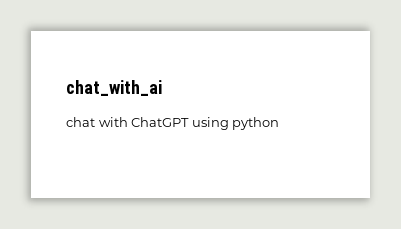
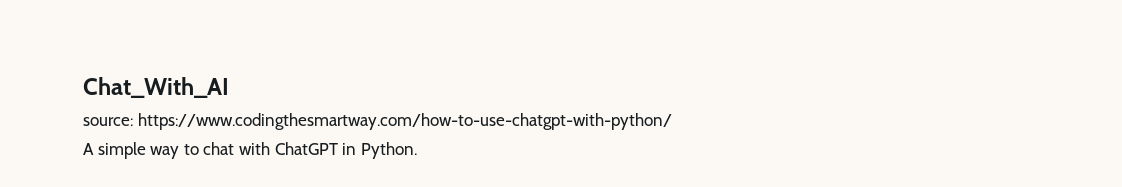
[66,80,162,96] chat_with_ai // -> [83,77,229,98] [83,113,672,130] [83,142,199,159] Chat_With_AI // source: https://www.codingthesmartway.com/how-to-use-chatgpt-with-python/ // A simple way to
[191,117,280,130] using python -> [342,142,417,159] in Python.

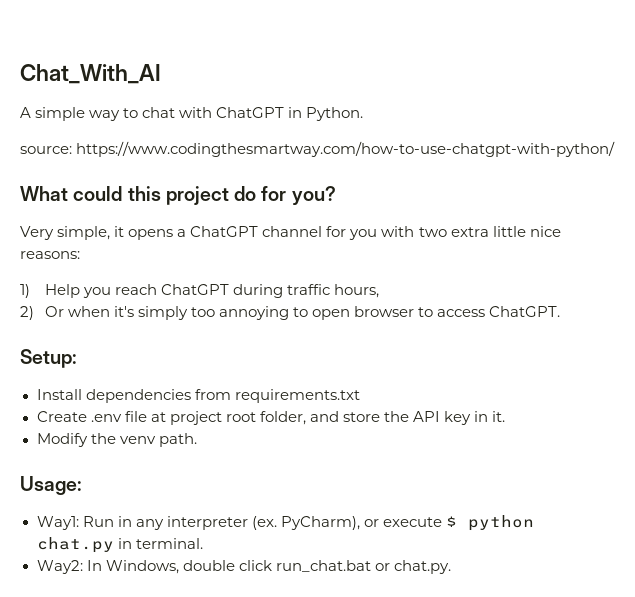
[83,113,672,130] // source: https://www.codingthesmartway.com/how-to-use-chatgpt-with-python/ -> (161, 74) none
(417, 150) none -> [20,141,616,157] [20,186,336,205] [20,226,561,240] [20,251,80,259] [20,284,380,298] [20,306,561,320] [20,349,77,368] [36,389,360,403] [36,411,506,425] [36,433,197,447] [20,476,82,495] [36,515,534,531] [36,537,203,553] [36,560,451,574] // source: https://www.codingthesmartway.com/how-to-use-chatgpt-with-python/ // What could this project do for you? // Very simple, it opens a ChatGPT channel for you with two extra little nice reasons: // 1) Help you reach ChatGPT during traffic hours, // 2) Or when it's simply too annoying to open browser to access ChatGPT. // Setup: // Install dependencies from requirements.txt // Create .env file at project root folder, and store the API key in it. // Modify the venv path. // Usage: // Way1: Run in any interpreter (ex. PyCharm), or execute $ python chat.py in terminal. // Way2: In Windows, double click run_chat.bat or chat.py.

